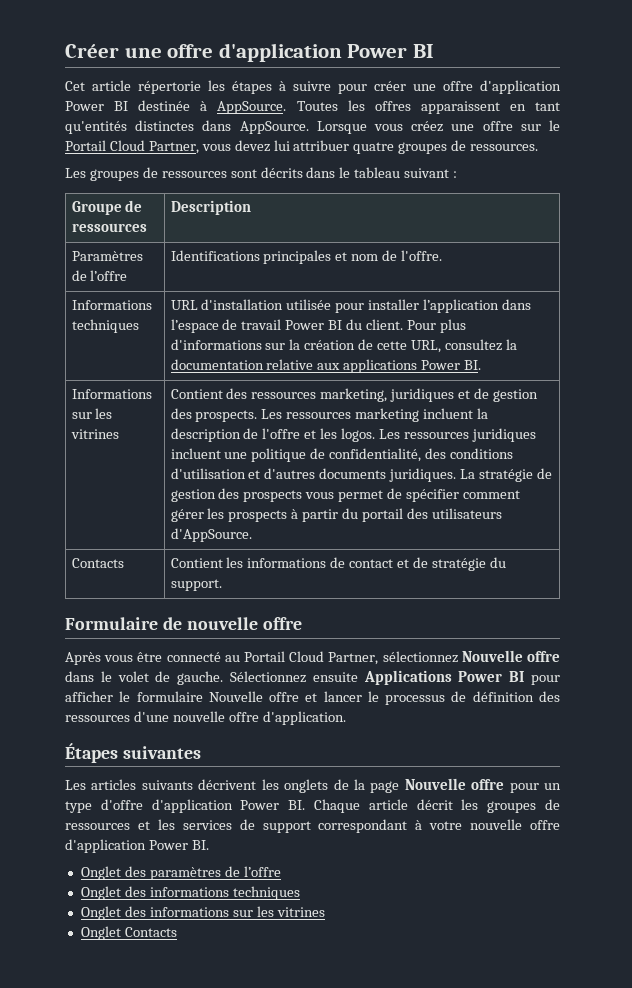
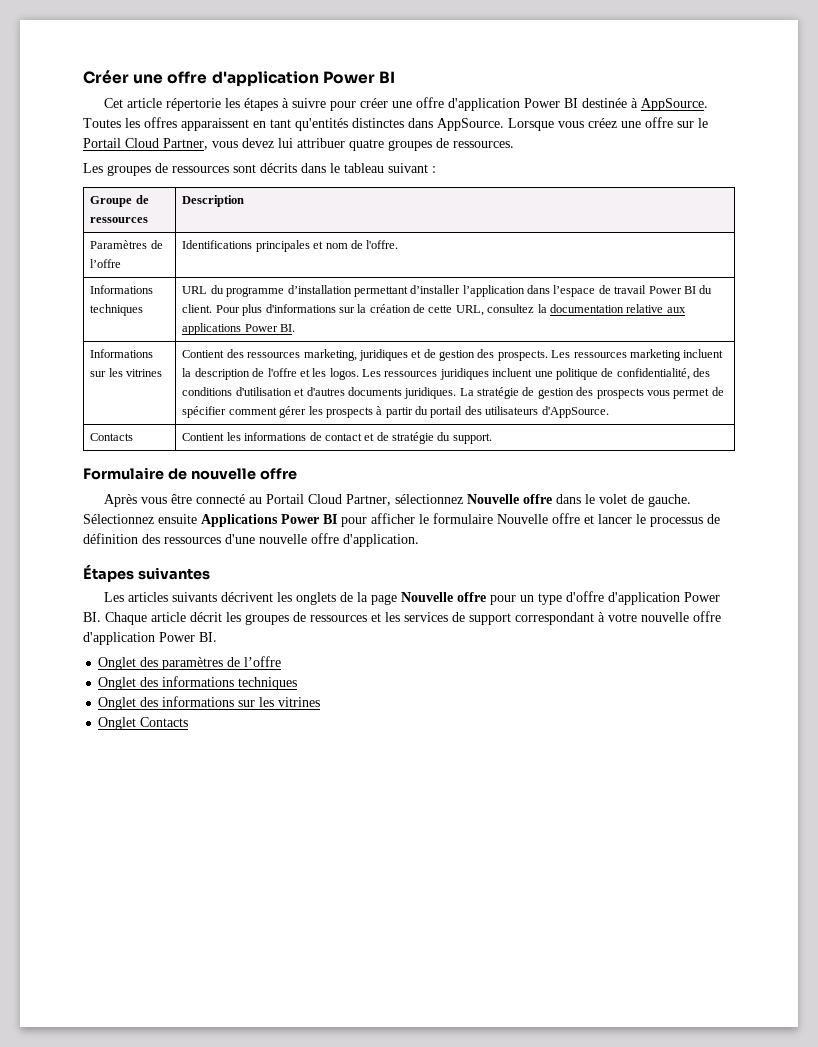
[201,299,420,313] d'installation utilisée pour installer -> [210,285,461,297] du programme d’installation permettant d’installer

